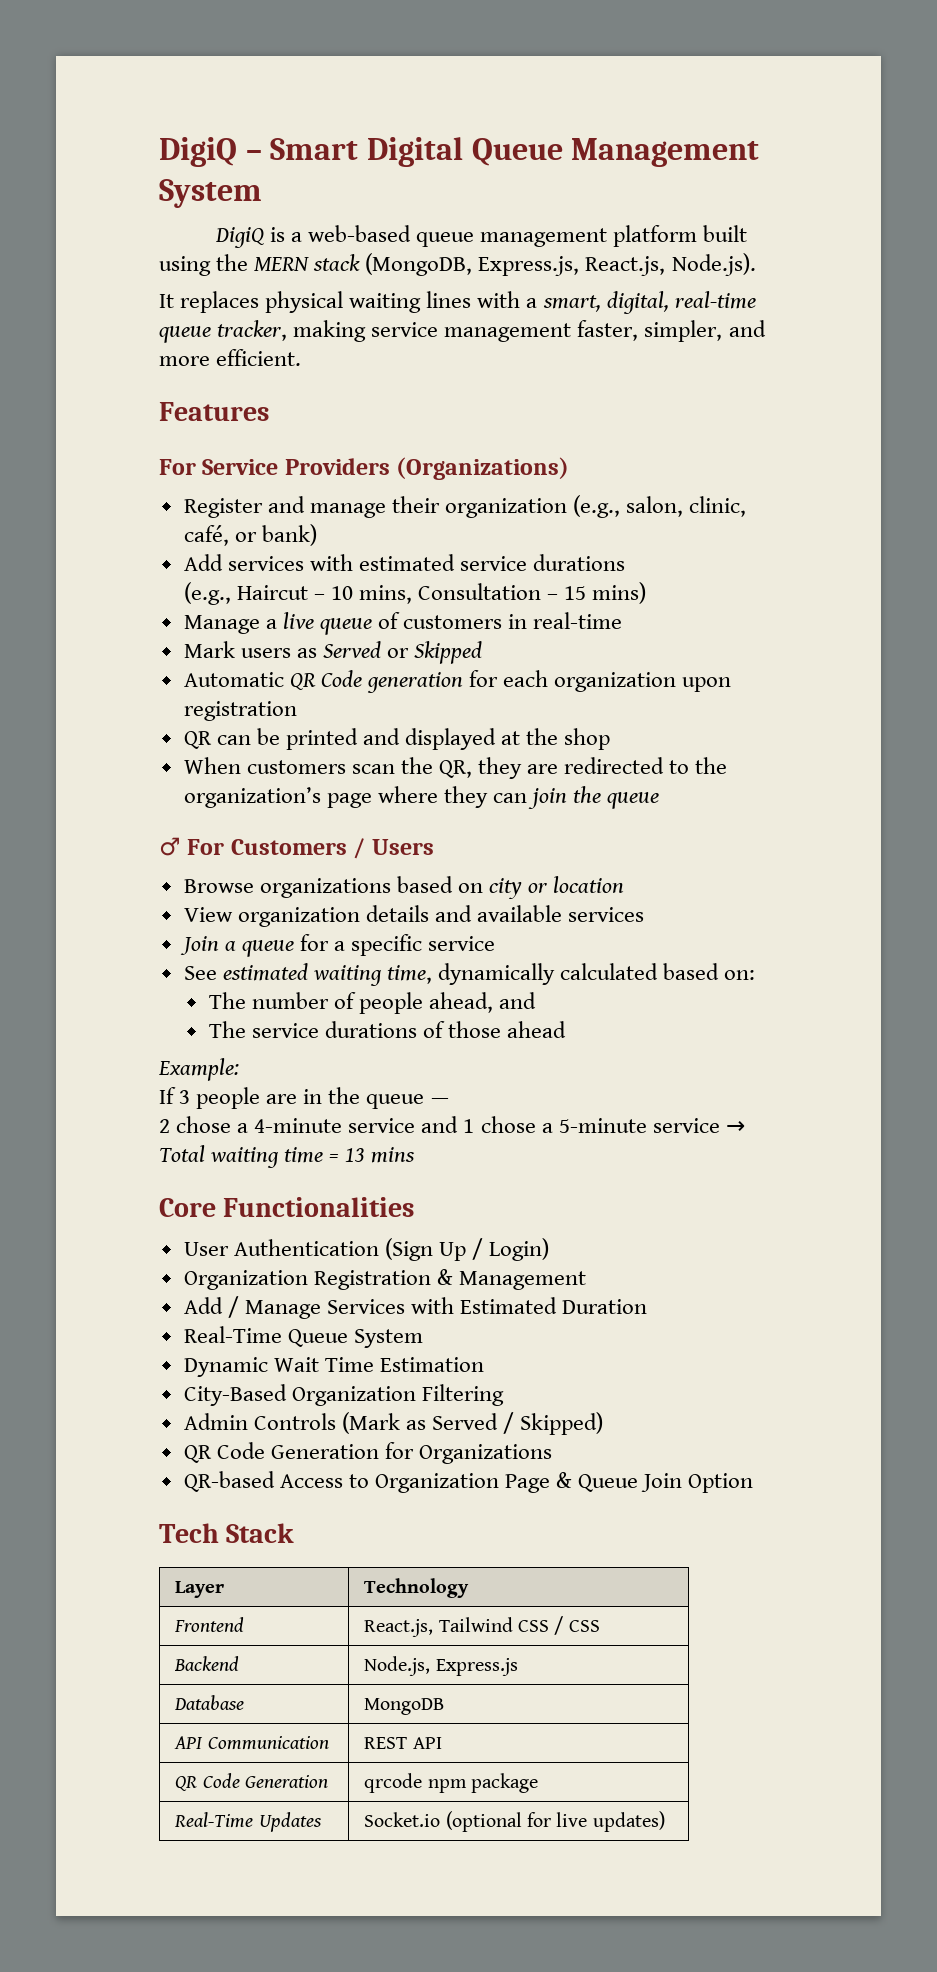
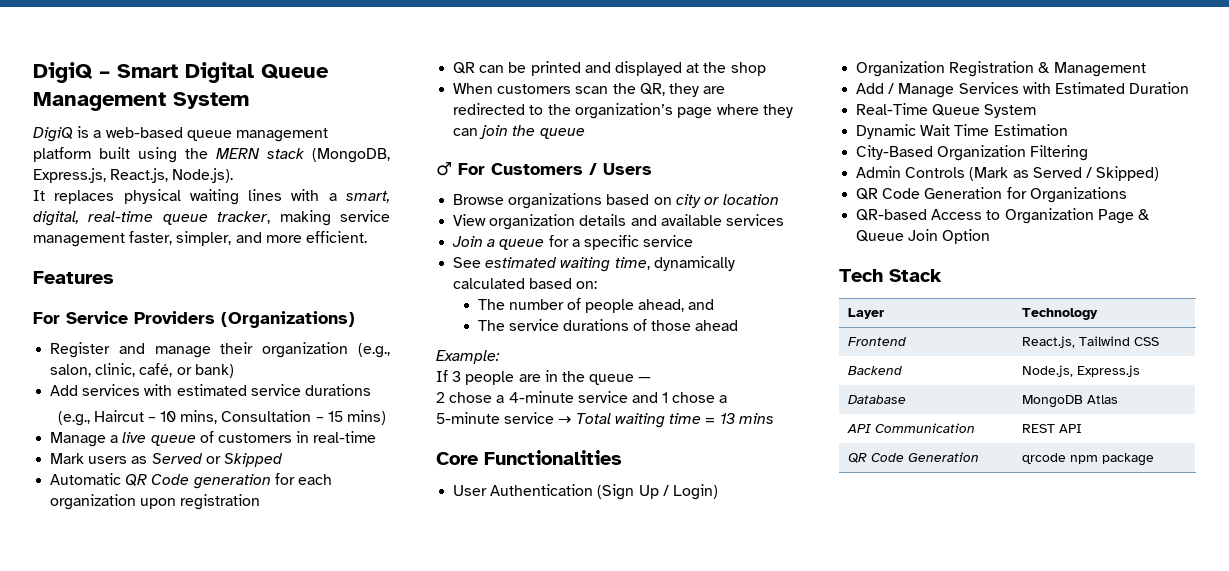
[554,1616,600,1635] / CSS -> (1159, 341) none
(445, 1706) none -> [1086,395,1118,404] Atlas
[174,1812,322,1832] [364,1811,665,1832] // Real-Time Updates | Socket.io (optional for live updates) -> (1154, 459) none

